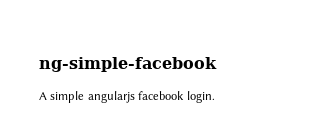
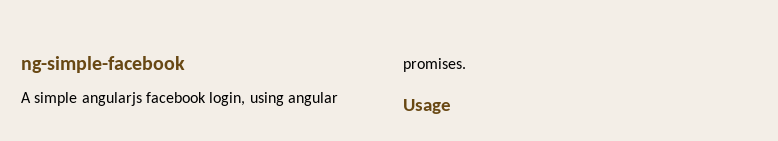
[186,91,215,103] login. -> [209,92,338,106] [403,58,466,72] [403,99,451,114] login, using angular promises. // Usage

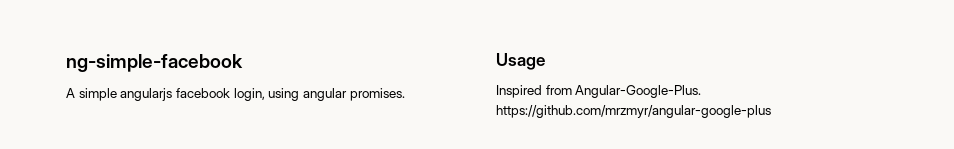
(451, 106) none -> [496,85,702,98] [496,105,771,118] // Inspired from Angular-Google-Plus. https://github.com/mrzmyr/angular-google-plus

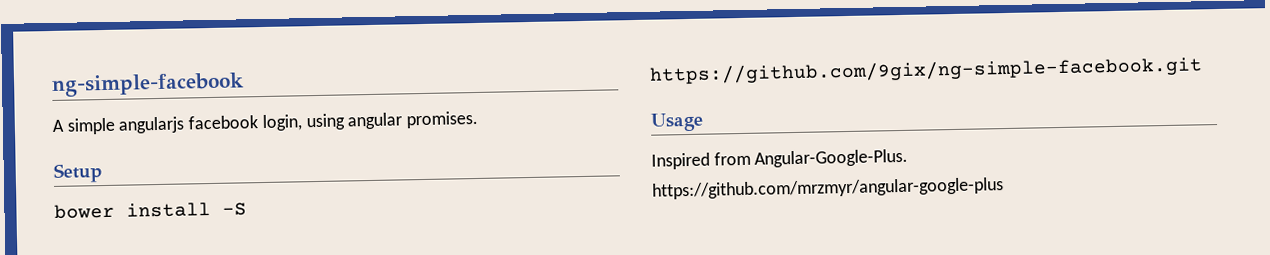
(405, 94) none -> [53,163,102,183] [54,202,247,219] [649,56,1203,85] // Setup // bower install -S https://github.com/9gix/ng-simple-facebook.git

